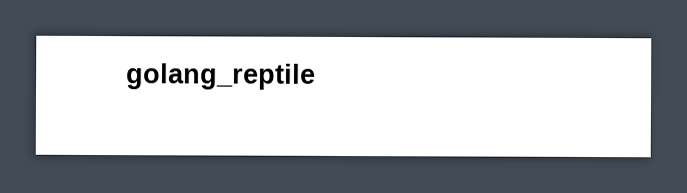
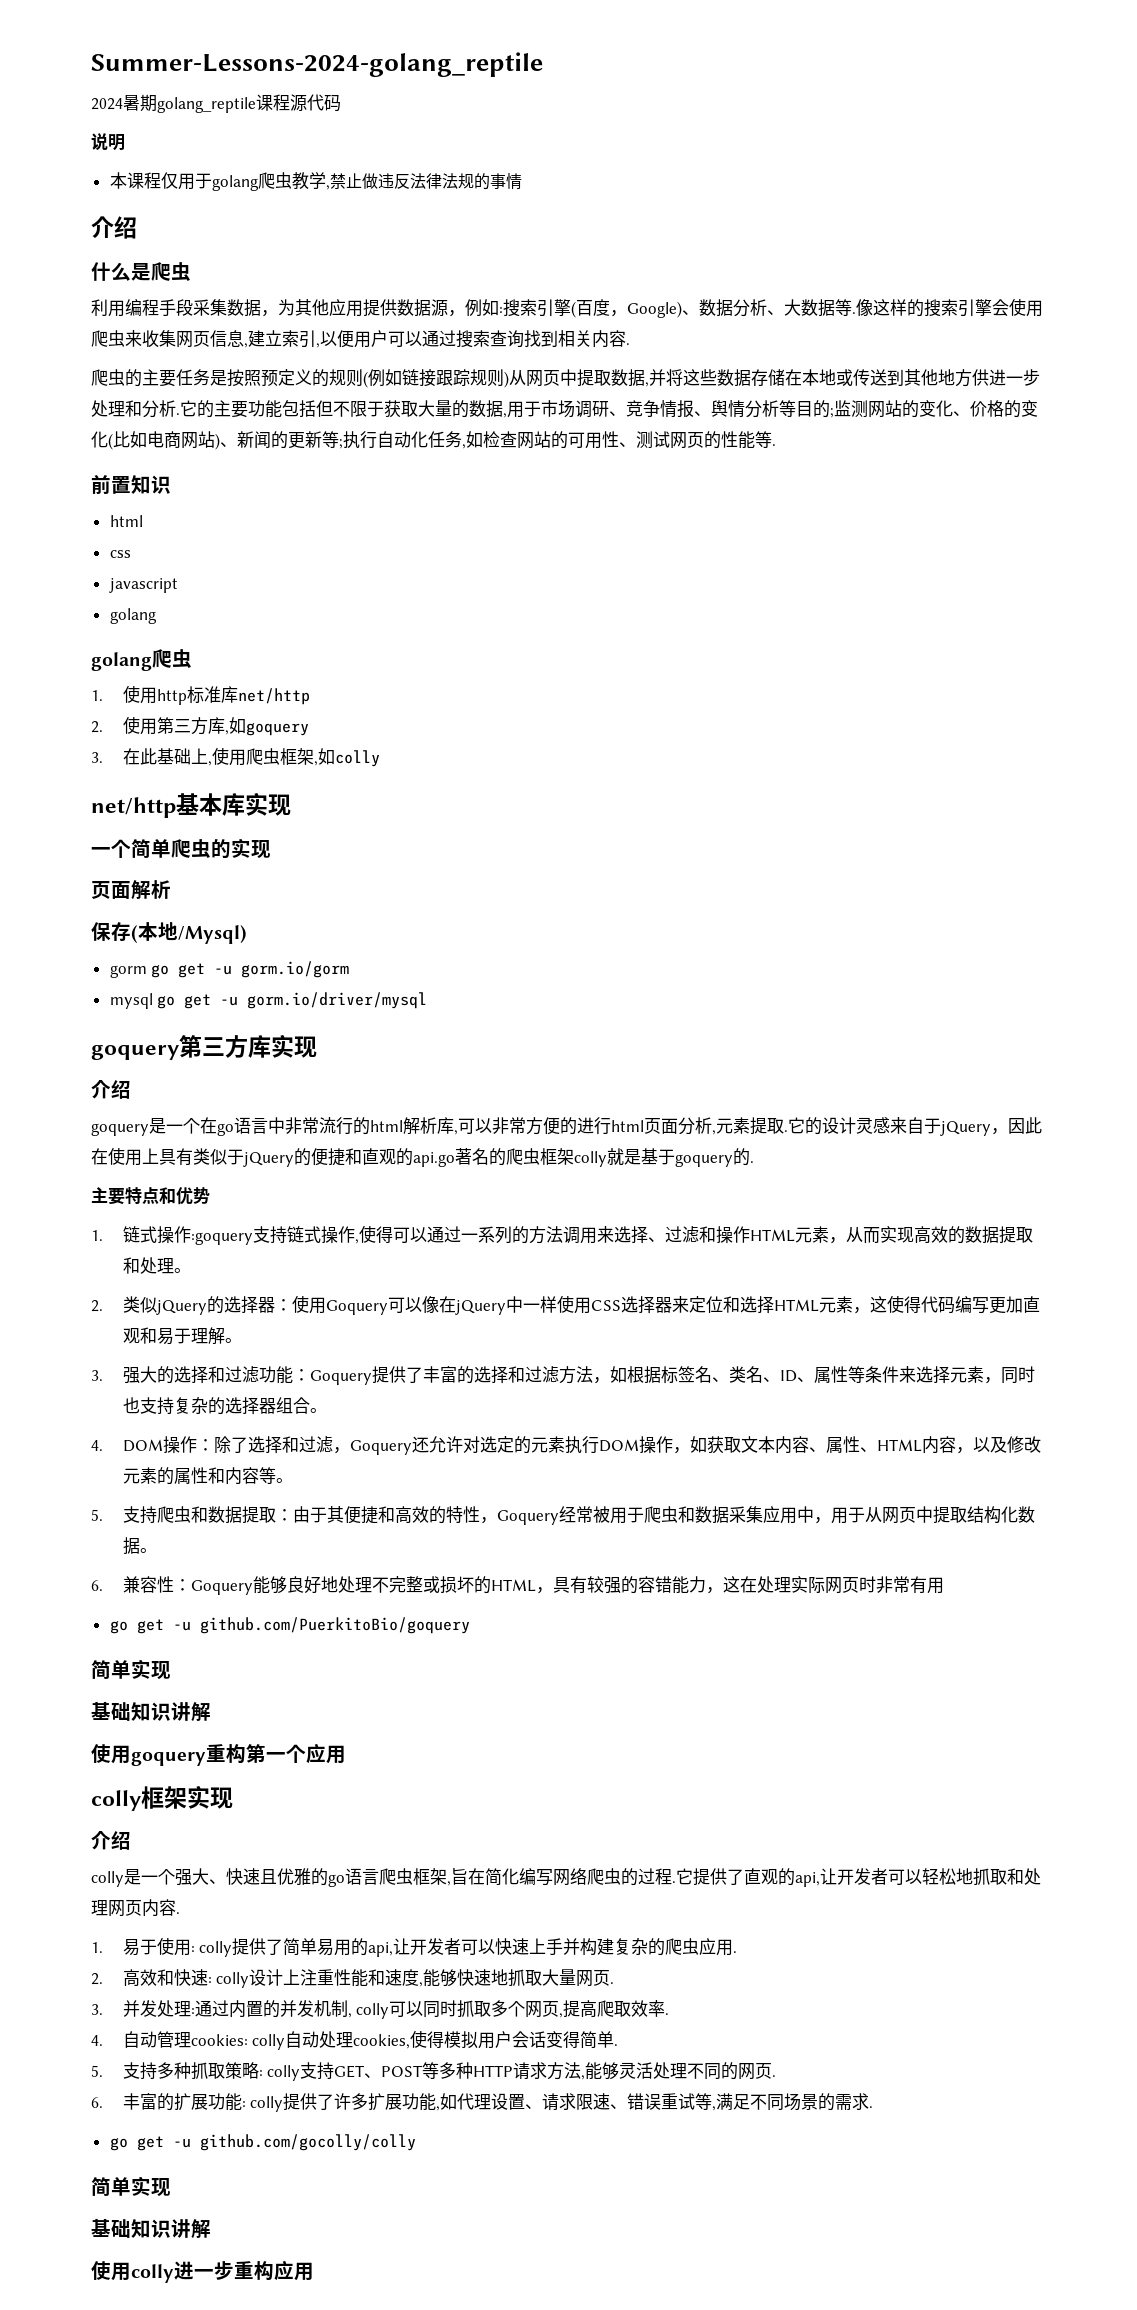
[126,63,316,90] golang_reptile -> [91,52,543,77] [91,94,341,113] [91,133,125,151] [109,172,522,191] [91,216,137,239] [91,262,191,281] [91,298,1043,318] [91,330,630,348] [91,369,1040,388] [91,400,1038,418] [91,431,776,450] [91,475,171,495] [109,515,143,527] [109,550,131,558] [108,578,178,593] [109,608,157,624] [91,649,192,671] [91,685,310,705] [91,716,309,736] [91,747,380,767] [91,792,291,818] [91,838,271,859] [91,880,171,900] [91,922,247,944] [109,961,350,978] [109,992,428,1009] [91,1034,317,1060] [91,1080,131,1099] [91,1117,1042,1136] [91,1147,754,1167] [91,1187,210,1205] [91,1225,1033,1245] [122,1257,191,1274] [91,1295,1040,1315] [122,1327,242,1345] [91,1366,1035,1385] [122,1397,327,1415] [91,1436,1041,1455] [122,1467,293,1485] [91,1506,1035,1525] [122,1537,157,1555] [91,1576,944,1595] [109,1617,470,1634] [91,1659,171,1680] [91,1701,211,1722] [91,1743,346,1766] [91,1785,233,1811] [91,1831,131,1850] [91,1868,1041,1887] [91,1899,180,1917] [91,1937,738,1957] [91,1969,615,1988] [91,2000,670,2019] [91,2030,619,2050] [91,2062,777,2081] [91,2093,874,2112] [109,2134,416,2151] [91,2176,171,2197] [91,2218,211,2239] [91,2260,314,2283] Summer-Lessons-2024-golang_reptile // 2024暑期golang_reptile课程源代码 // 说明 // 本课程仅用于golang爬虫教学,禁止做违反法律法规的事情 // 介绍 // 什么是爬虫 // 利用编程手段采集数据，为其他应用提供数据源，例如:搜索引擎(百度，Google)、数据分析、大数据等.像这样的搜索引擎会使用爬虫来收集网页信息,建立索引,以便用户可以通过搜索查询找到相关内容. // 爬虫的主要任务是按照预定义的规则(例如链接跟踪规则)从网页中提取数据,并将这些数据存储在本地或传送到其他地方供进一步处理和分析.它的主要功能包括但不限于获取大量的数据,用于市场调研、竞争情报、舆情分析等目的;监测网站的变化、价格的变化(比如电商网站)、新闻的更新等;执行自动化任务,如检查网站的可用性、测试网页的性能等. // 前置知识 // html // css // javascript // golang // golang爬虫 // 1.使用http标准库net/http // 2.使用第三方库,如goquery // 3.在此基础上,使用爬虫框架,如colly // net/http基本库实现 // 一个简单爬虫的实现 // 页面解析 // 保存(本地/Mysql) // gorm go get -u gorm.io/gorm // mysql go get -u gorm.io/driver/mysql // goquery第三方库实现 // 介绍 // goquery是一个在go语言中非常流行的html解析库,可以非常方便的进行html页面分析,元素提取.它的设计灵感来自于jQuery，因此在使用上具有类似于jQuery的便捷和直观的api.go著名的爬虫框架colly就是基于goquery的. // 主要特点和优势 // 1.链式操作:goquery支持链式操作,使得可以通过一系列的方法调用来选择、过滤和操作HTML元素，从而实现高效的数据提取和处理。 // 2.类似jQuery的选择器：使用Goquery可以像在jQuery中一样使用CSS选择器来定位和选择HTML元素，这使得代码编写更加直观和易于理解。 // 3.强大的选择和过滤功能：Goquery提供了丰富的选择和过滤方法，如根据标签名、类名、ID、属性等条件来选择元素，同时也支持复杂的选择器组合。 // 4. DOM操作：除了选择和过滤，Goquery还允许对选定的元素执行DOM操作，如获取文本内容、属性、HTML内容，以及修改元素的属性和内容等。 // 5.支持爬虫和数据提取：由于其便捷和高效的特性，Goquery经常被用于爬虫和数据采集应用中，用于从网页中提取结构化数据。 // 6.兼容性：Goquery能够良好地处理不完整或损坏的HTML，具有较强的容错能力，这在处理实际网页时非常有用 // go get -u github.com/PuerkitoBio/goquery // 简单实现 // 基础知识讲解 // 使用goquery重构第一个应用 // colly框架实现 // 介绍 // colly是一个强大、快速且优雅的go语言爬虫框架,旨在简化编写网络爬虫的过程.它提供了直观的api,让开发者可以轻松地抓取和处理网页内容. // 1.易于使用: colly提供了简单易用的api,让开发者可以快速上手并构建复杂的爬虫应用. // 2.高效和快速: colly设计上注重性能和速度,能够快速地抓取大量网页. // 3.并发处理:通过内置的并发机制, colly可以同时抓取多个网页,提高爬取效率. // 4.自动管理cookies: colly自动处理cookies,使得模拟用户会话变得简单. // 5.支持多种抓取策略: colly支持GET、POST等多种HTTP请求方法,能够灵活处理不同的网页. // 6.丰富的扩展功能: colly提供了许多扩展功能,如代理设置、请求限速、错误重试等,满足不同场景的需求. // go get -u github.com/gocolly/colly // 简单实现 // 基础知识讲解 // 使用colly进一步重构应用

